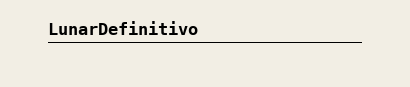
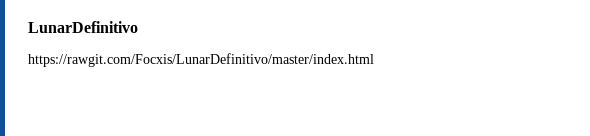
(198, 28) none -> [28,53,374,67] // https://rawgit.com/Focxis/LunarDefinitivo/master/index.html

